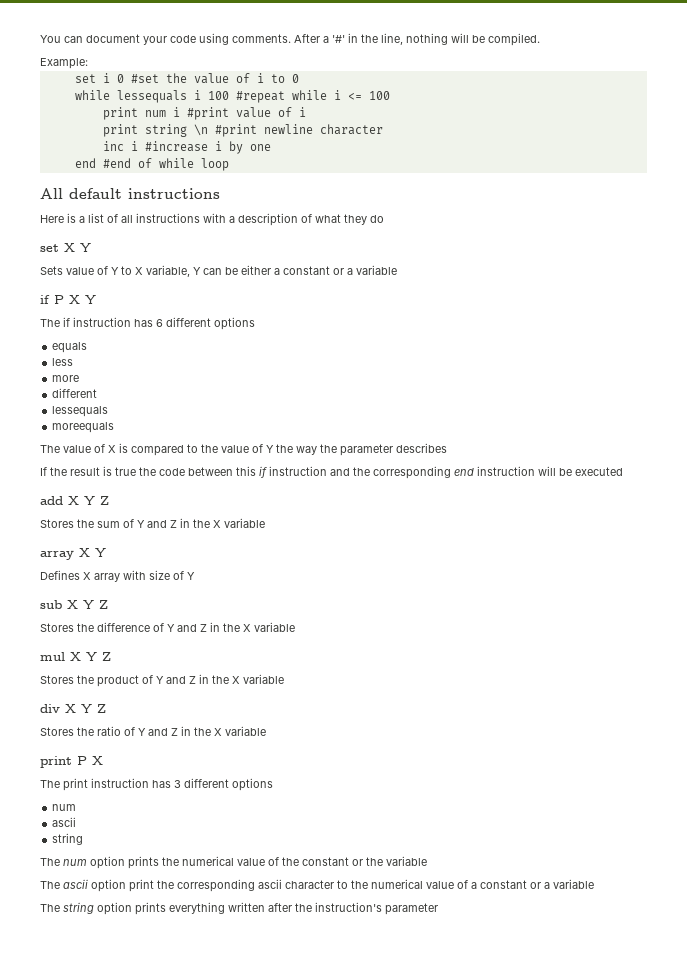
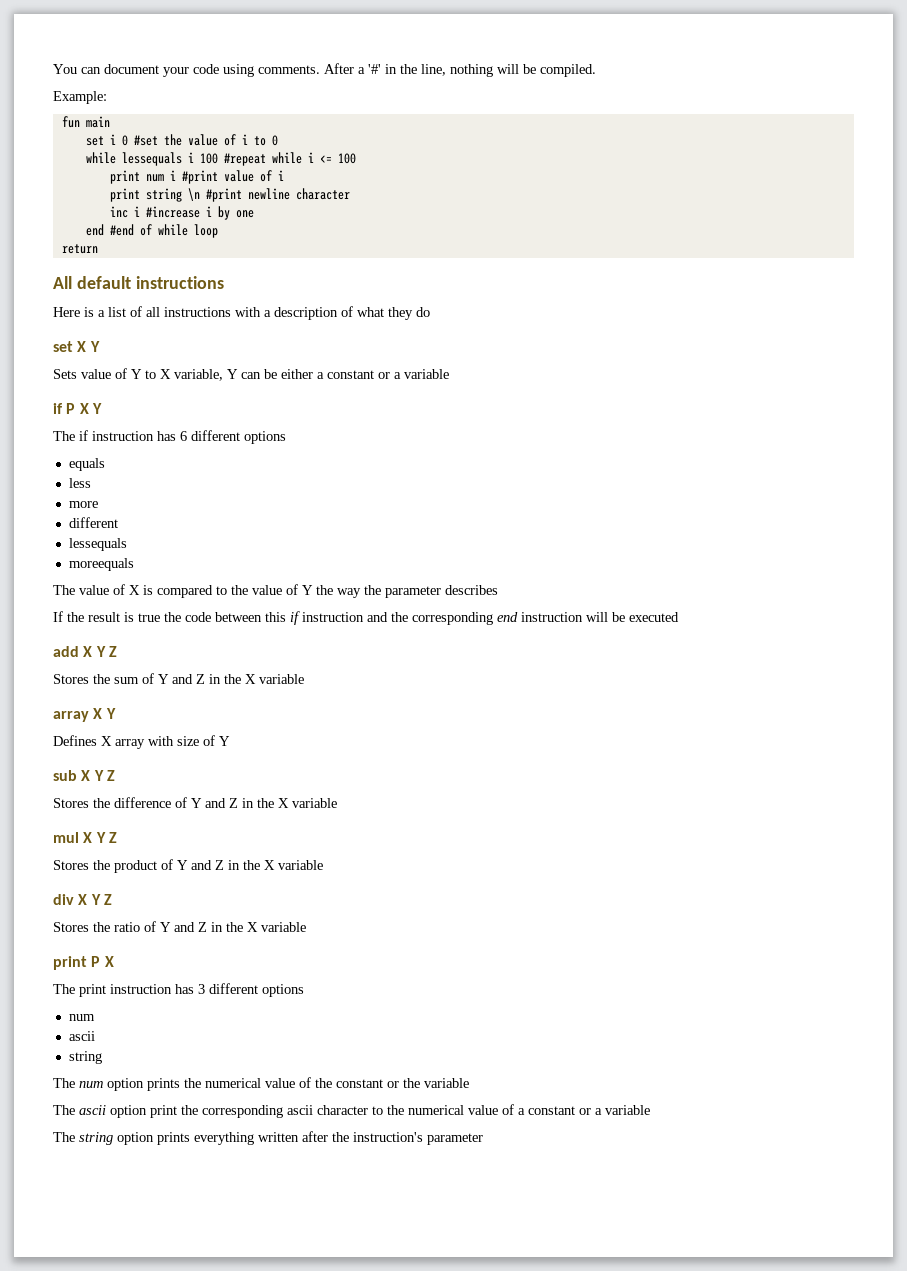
(88, 63) none -> [61,116,110,128] // fun main
(229, 164) none -> [61,244,98,254] // return

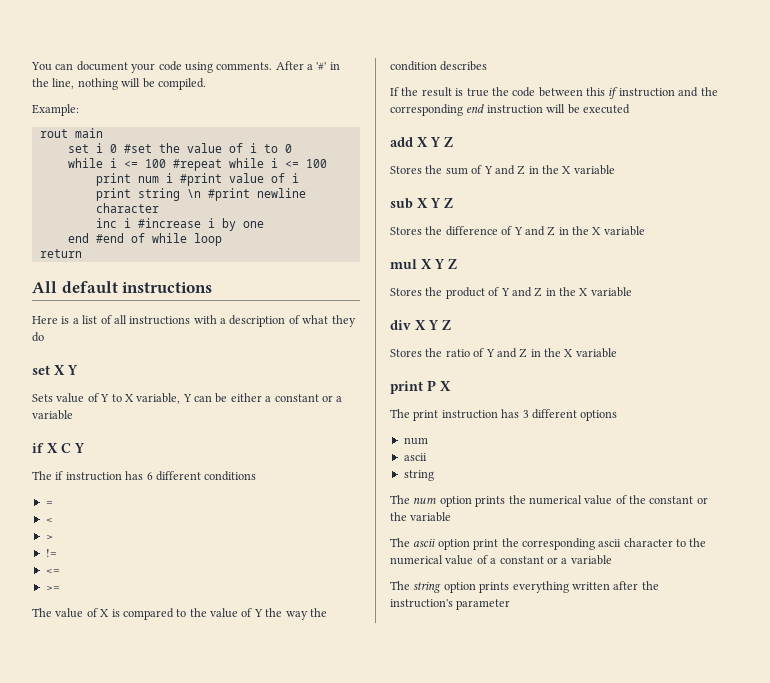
[61,116,80,128] fun -> [39,129,68,138] rout
[121,152,194,166] lessequals i -> [109,158,138,168] i <=
[66,403,89,414] P X -> [47,443,71,453] X C
[244,431,286,444] [68,458,105,471] [68,478,91,488] [68,501,98,508] [68,517,118,528] [68,538,127,551] [68,558,134,571] options // equals // less // more // different // lessequals // moreequals -> [204,471,257,481] [45,501,53,506] [45,518,53,523] [45,535,53,540] [45,549,57,557] [45,569,60,574] [45,586,60,591] conditions // = // < // > // != // <= // >=
[385,586,441,598] parameter -> [390,61,437,71] condition
[53,708,116,722] [53,735,230,749] // array X Y // Defines X array with size of Y -> (615, 170) none

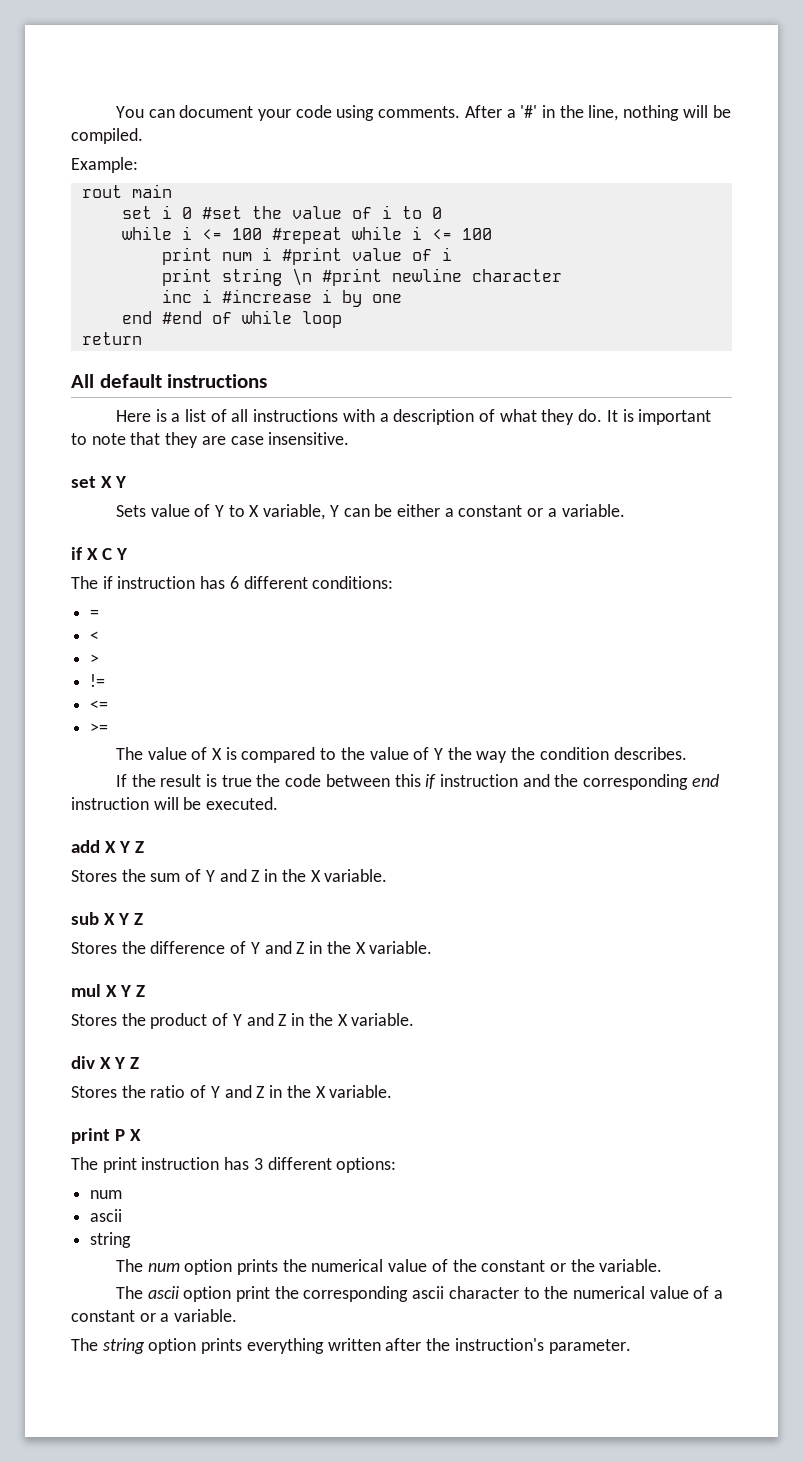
[32,332,44,342] do -> [578,409,712,425] [71,432,350,448] do. It is important to note that they are case insensitive.
[32,410,73,420] variable -> [561,504,625,517] variable.
[204,471,257,481] conditions -> [312,576,394,589] conditions:
[440,61,488,71] describes -> [613,747,687,760] describes.
[582,104,630,114] executed -> [206,797,279,810] executed.
[573,165,615,175] variable -> [324,869,388,882] variable.
[603,226,645,236] variable -> [369,941,433,954] variable.
[590,287,632,297] variable -> [351,1013,415,1026] variable.
[575,348,617,358] variable -> [329,1085,393,1098] variable.
[580,410,618,421] options -> [336,1157,397,1173] options:
[410,512,452,522] variable -> [599,1259,663,1272] variable.
[570,555,612,565] variable -> [174,1309,238,1322] variable.
[456,599,511,610] parameter -> [548,1339,631,1354] parameter.

